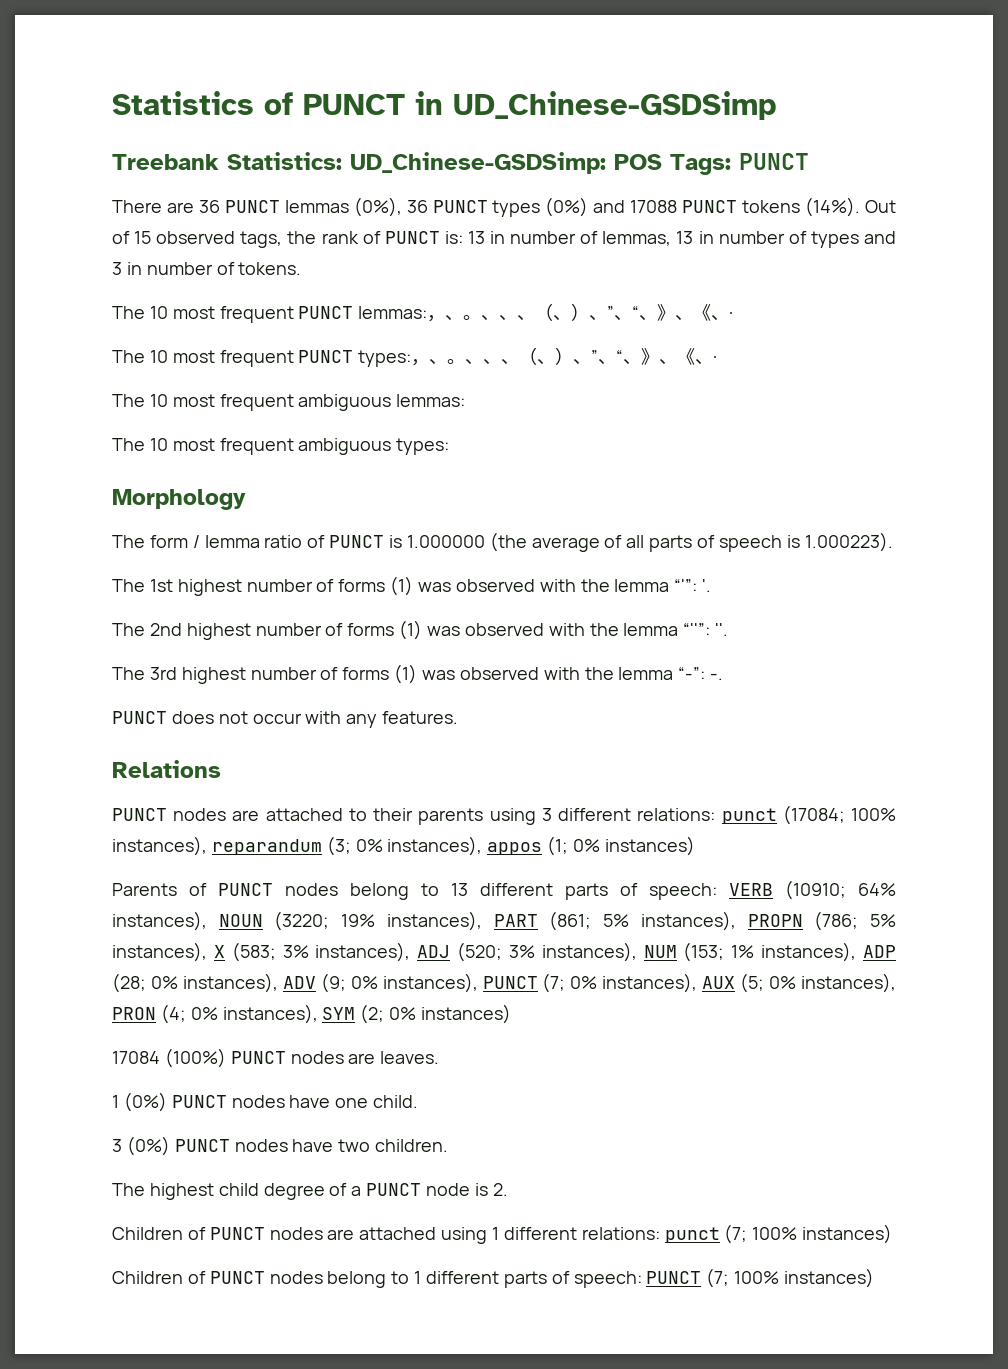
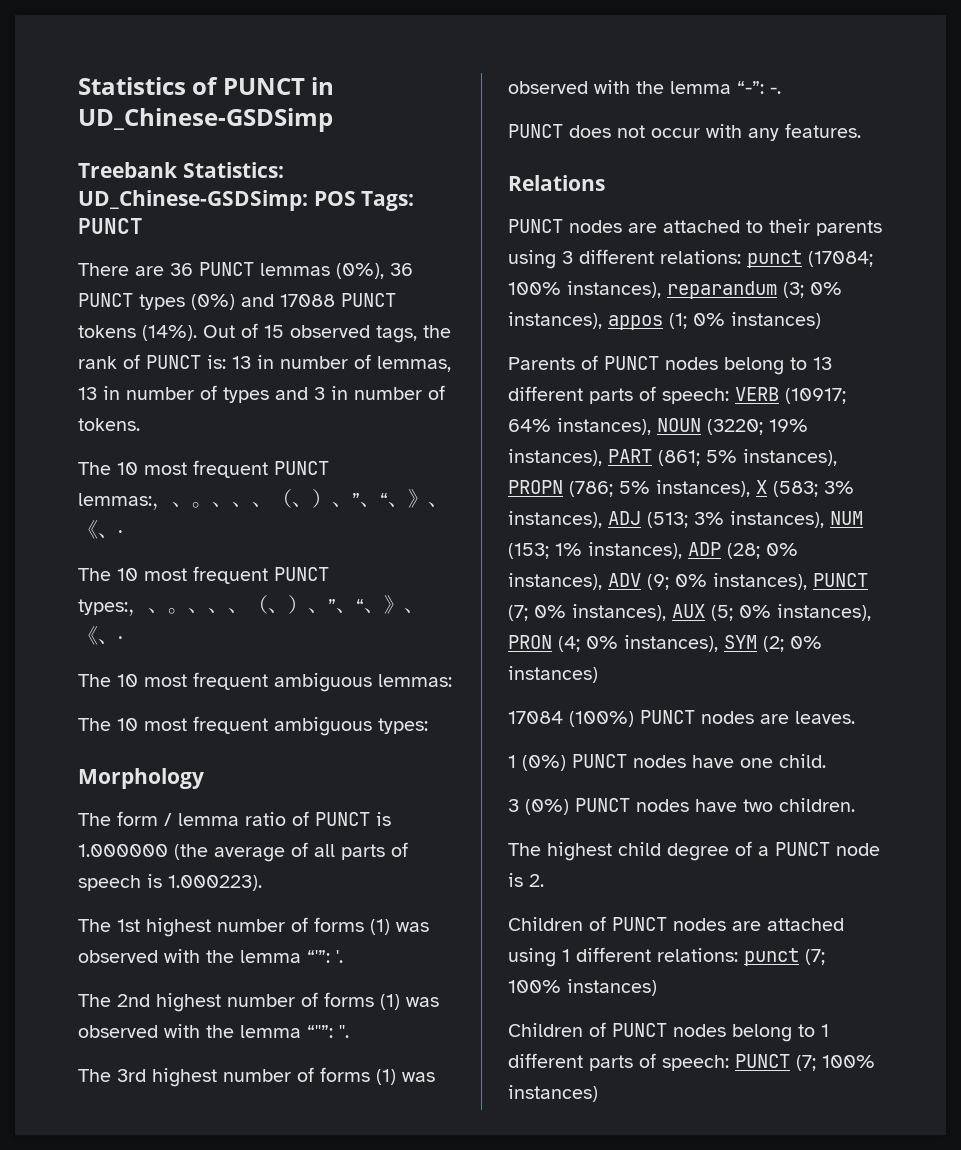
[785,880,846,900] (10910; -> [785,388,846,404] (10917;
[457,942,503,962] (520; -> [647,512,688,528] (513;

